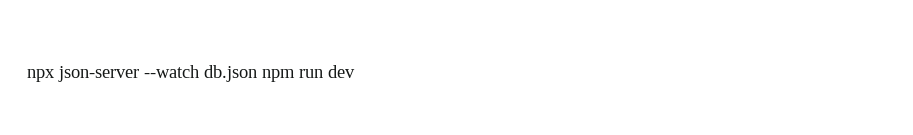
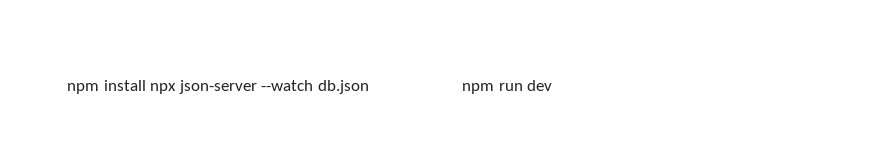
(27, 75) none -> [67,80,146,94] npm install
(257, 73) none -> (369, 87) //

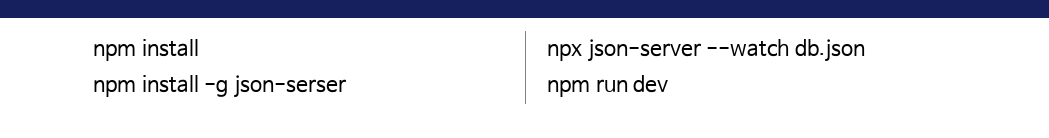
[67,80,146,94] npm install -> [93,39,199,61] [93,75,347,98] npm install // npm install -g json-serser //

